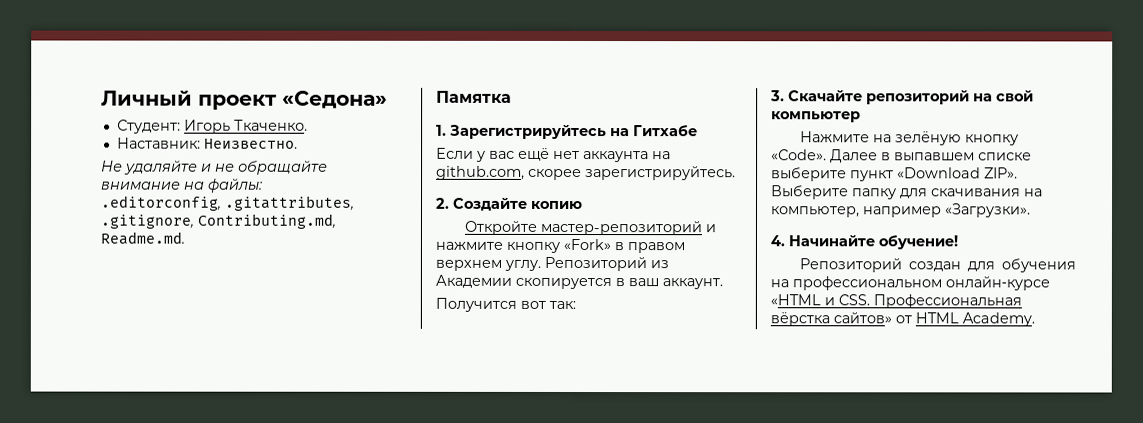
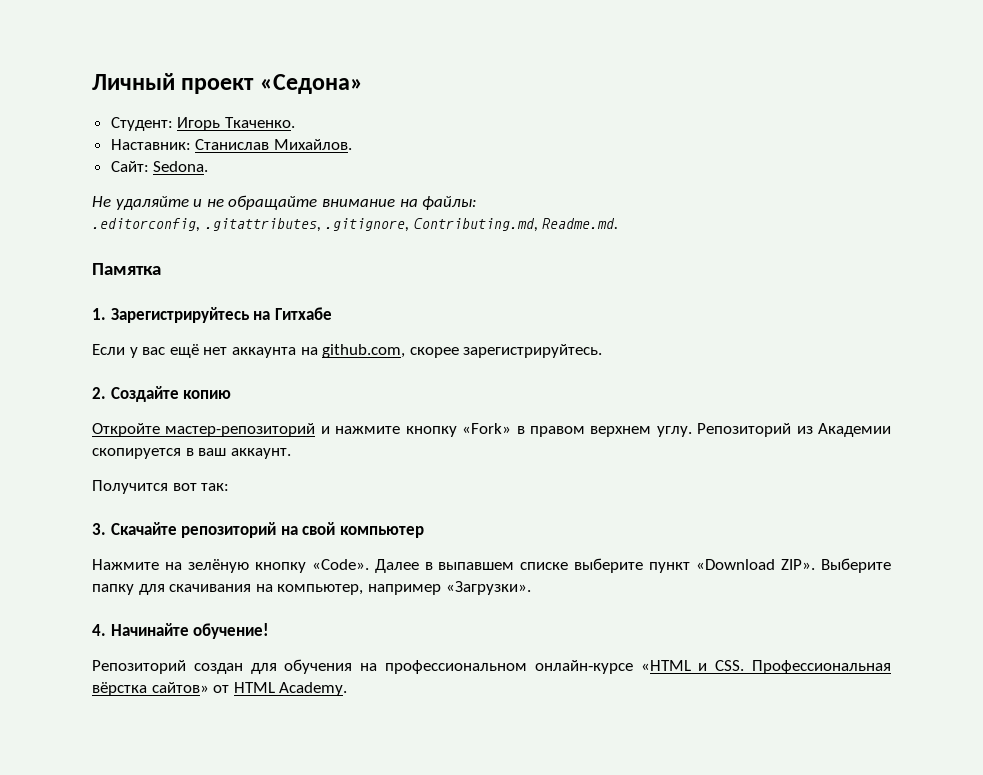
[203,138,298,149] Неизвестно. -> [195,139,352,150] [110,161,209,172] Станислав Михайлов. // Сайт: Sedona.

